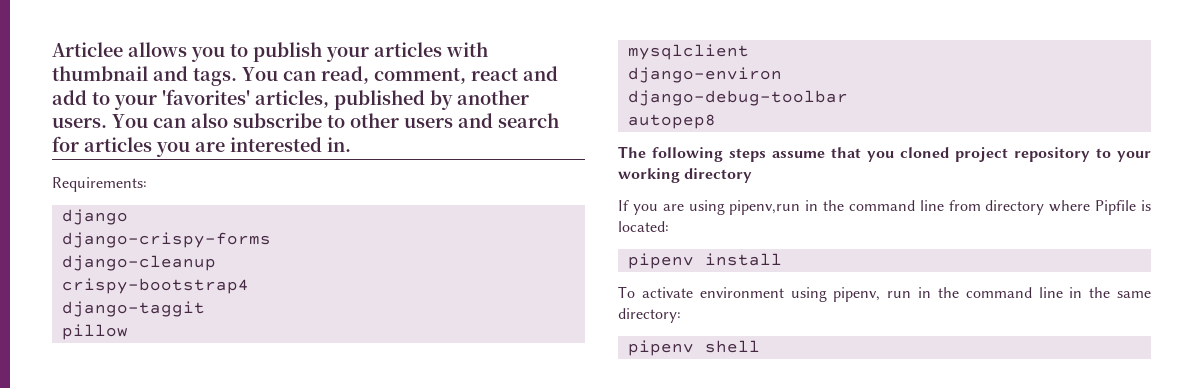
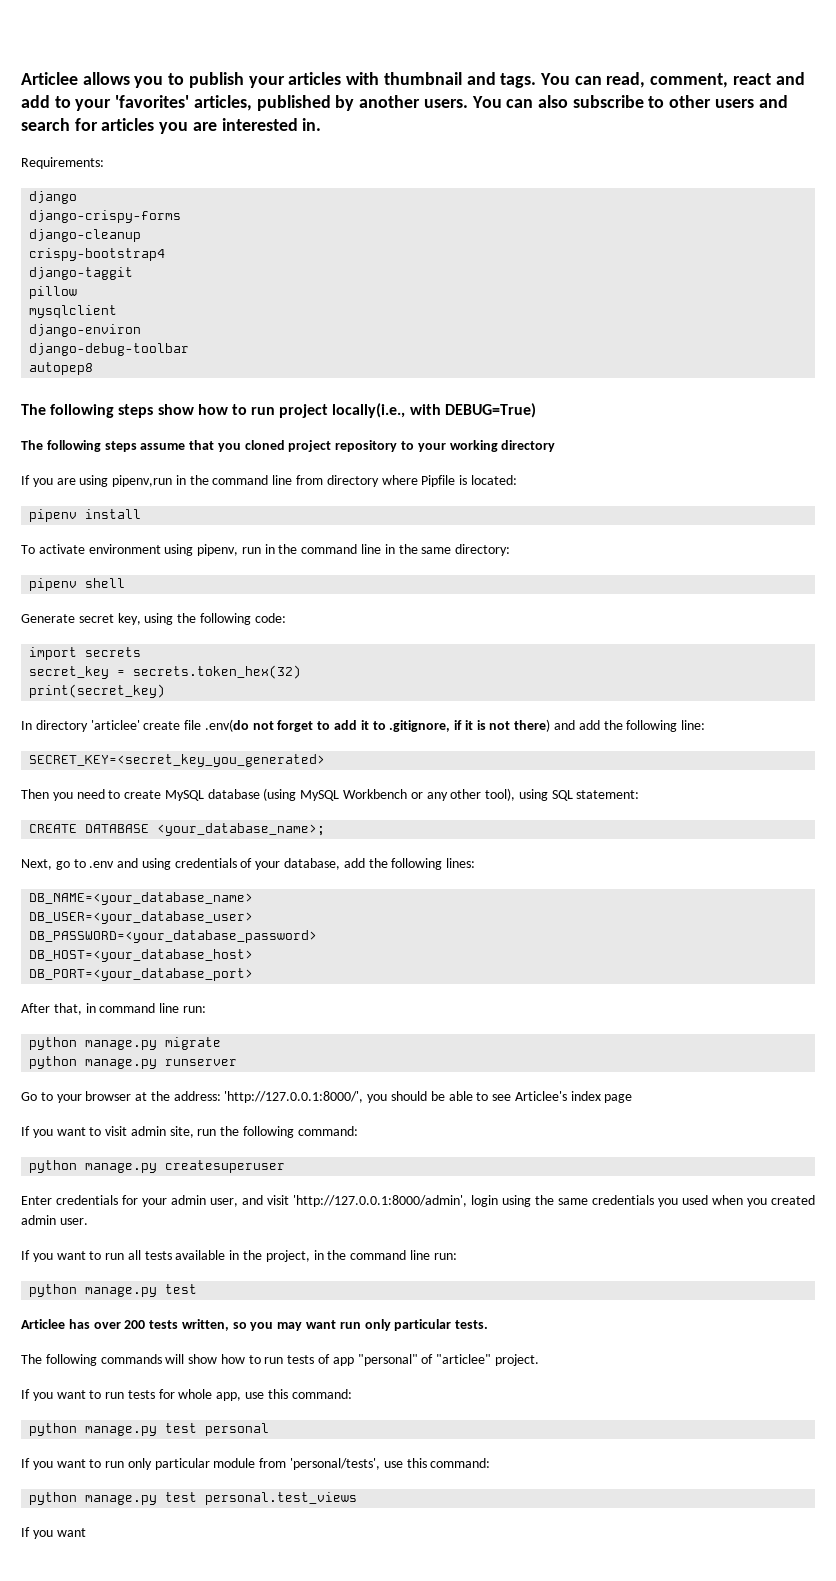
(716, 121) none -> [21,403,536,418] // The following steps show how to run project locally(i.e., with DEBUG=True)
(760, 346) none -> [21,613,286,625] [29,647,142,660] [29,665,302,679] [29,684,166,698] [21,719,706,732] [29,754,326,767] [21,788,640,801] [29,823,326,836] [21,858,476,870] [29,892,254,905] [29,911,254,924] [29,930,318,943] [29,949,254,962] [29,968,254,981] [21,1003,206,1015] [29,1037,222,1050] [29,1056,238,1069] [21,1091,633,1103] [21,1126,358,1138] [29,1160,286,1173] [21,1195,815,1207] [21,1215,88,1225] [21,1250,457,1262] [29,1284,198,1297] [21,1319,489,1331] [21,1354,539,1366] [21,1389,352,1401] [29,1423,270,1436] [21,1458,491,1470] [29,1492,358,1505] [21,1527,86,1539] // Generate secret key, using the following code: // import secrets // secret_key = secrets.token_hex(32) // print(secret_key) // In directory 'articlee' create file .env(do not forget to add it to .gitignore, if it is not there) and add the following line: // SECRET_KEY=<secret_key_you_generated> // Then you need to create MySQL database (using MySQL Workbench or any other tool), using SQL statement: // CREATE DATABASE <your_database_name>; // Next, go to .env and using credentials of your database, add the following lines: // DB_NAME=<your_database_name> // DB_USER=<your_database_user> // DB_PASSWORD=<your_database_password> // DB_HOST=<your_database_host> // DB_PORT=<your_database_port> // After that, in command line run: // python manage.py migrate // python manage.py runserver // Go to your browser at the address: 'http://127.0.0.1:8000/', you should be able to see Articlee's index page // If you want to visit admin site, run the following command: // python manage.py createsuperuser // Enter credentials for your admin user, and visit 'http://127.0.0.1:8000/admin', login using the same credentials you used when you created admin user. // If you want to run all tests available in the project, in the command line run: // python manage.py test // Articlee has over 200 tests written, so you may want run only particular tests. // The following commands will show how to run tests of app "personal" of "articlee" project. // If you want to run tests for whole app, use this command: // python manage.py test personal // If you want to run only particular module from 'personal/tests', use this command: // python manage.py test personal.test_views // If you want

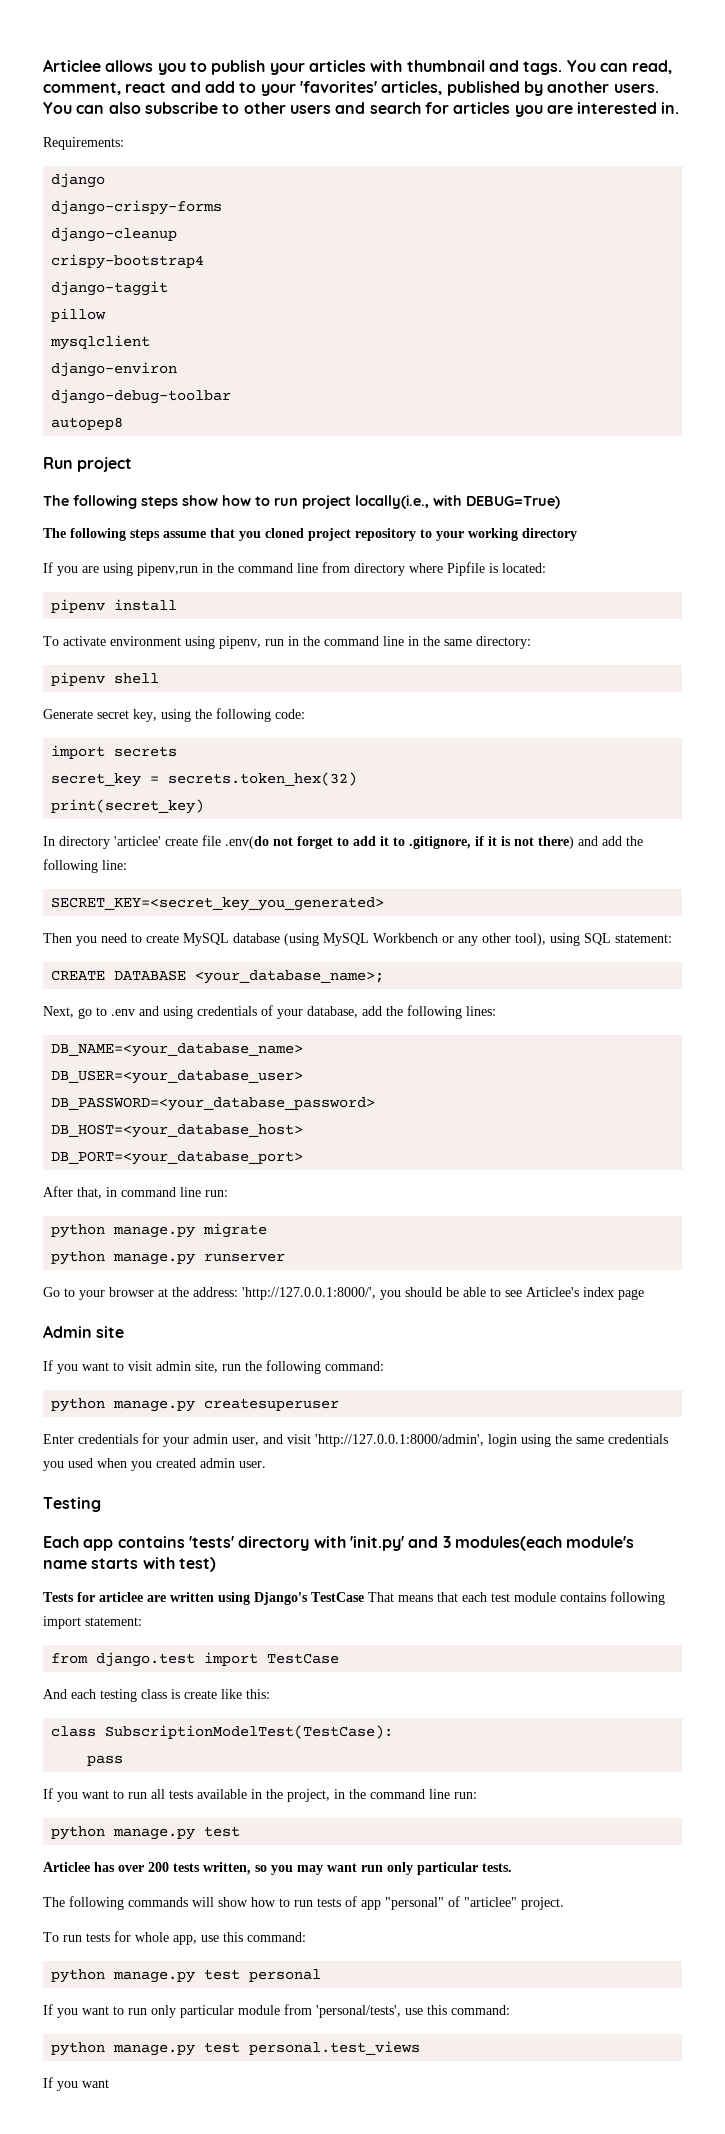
(94, 368) none -> [43,457,133,472] // Run project
(633, 1098) none -> [43,1325,125,1338] // Admin site
(88, 1221) none -> [43,1497,101,1512] [43,1536,635,1551] [43,1557,216,1572] [43,1591,665,1605] [43,1616,142,1629] [51,1652,340,1667] [43,1689,270,1702] [51,1725,394,1739] [87,1755,124,1766] // Testing // Each app contains 'tests' directory with 'init.py' and 3 modules(each module's name starts with test) // Tests for articlee are written using Django's TestCase That means that each test module contains following import statement: // from django.test import TestCase // And each testing class is create like this: // class SubscriptionModelTest(TestCase): // pass
[21,1389,102,1401] If you want to -> [43,1932,59,1942] To

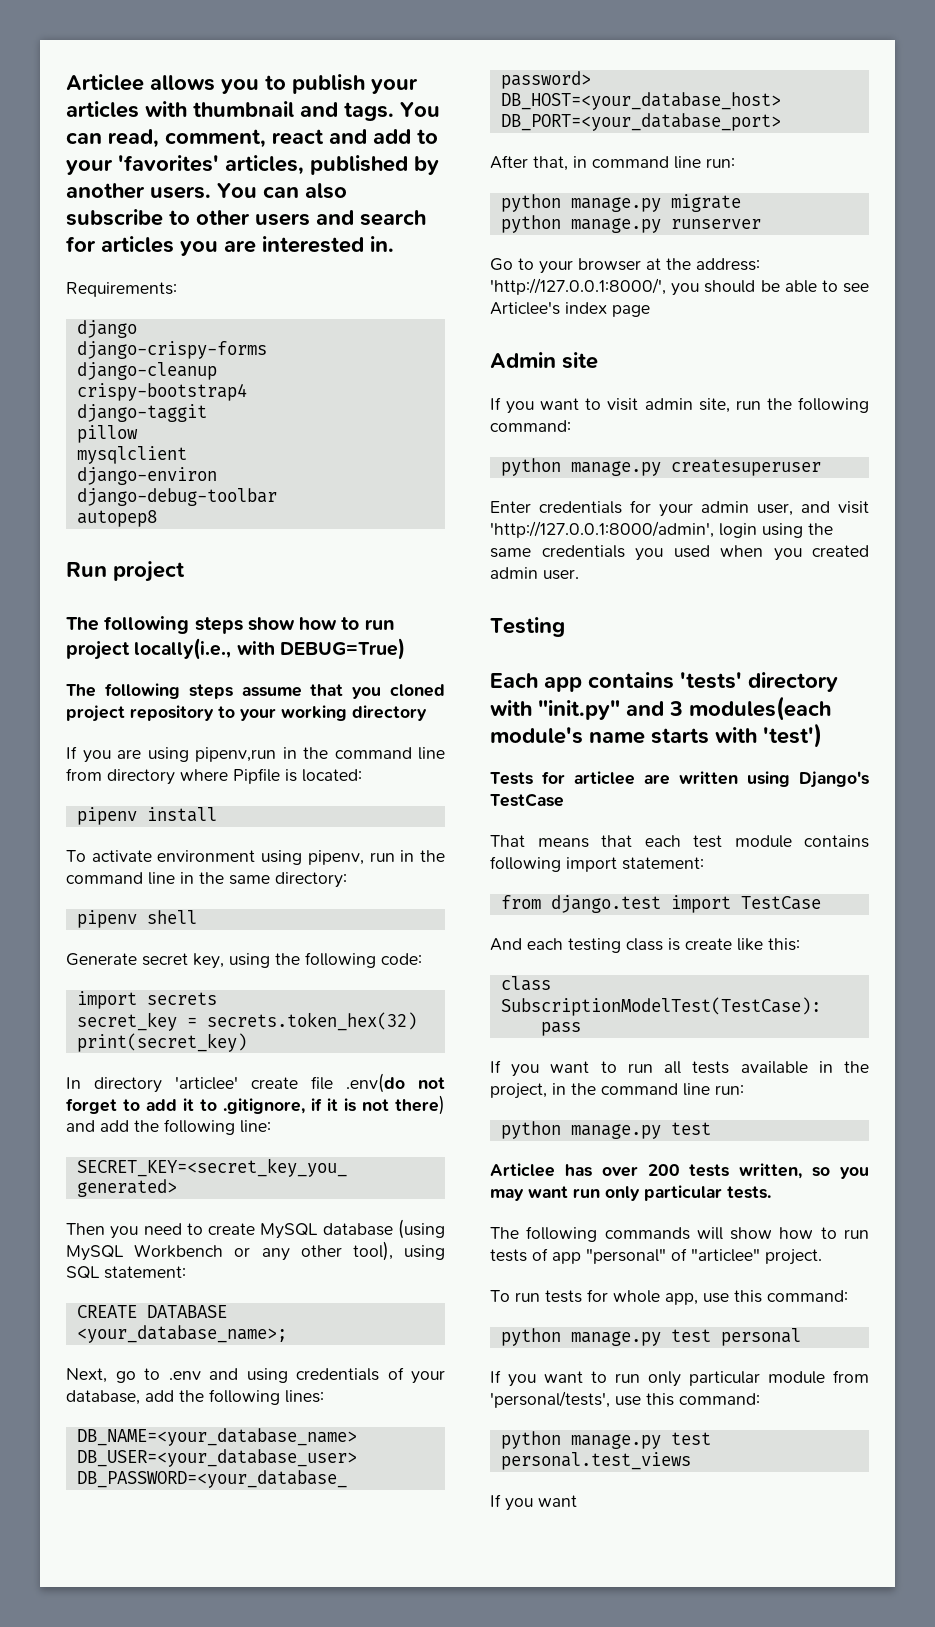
[349,1536,404,1551] 'init.py' -> [538,700,620,720] "init.py"
[178,1557,216,1572] test) -> [763,723,822,748] 'test')
(364, 1597) none -> (564, 800) //

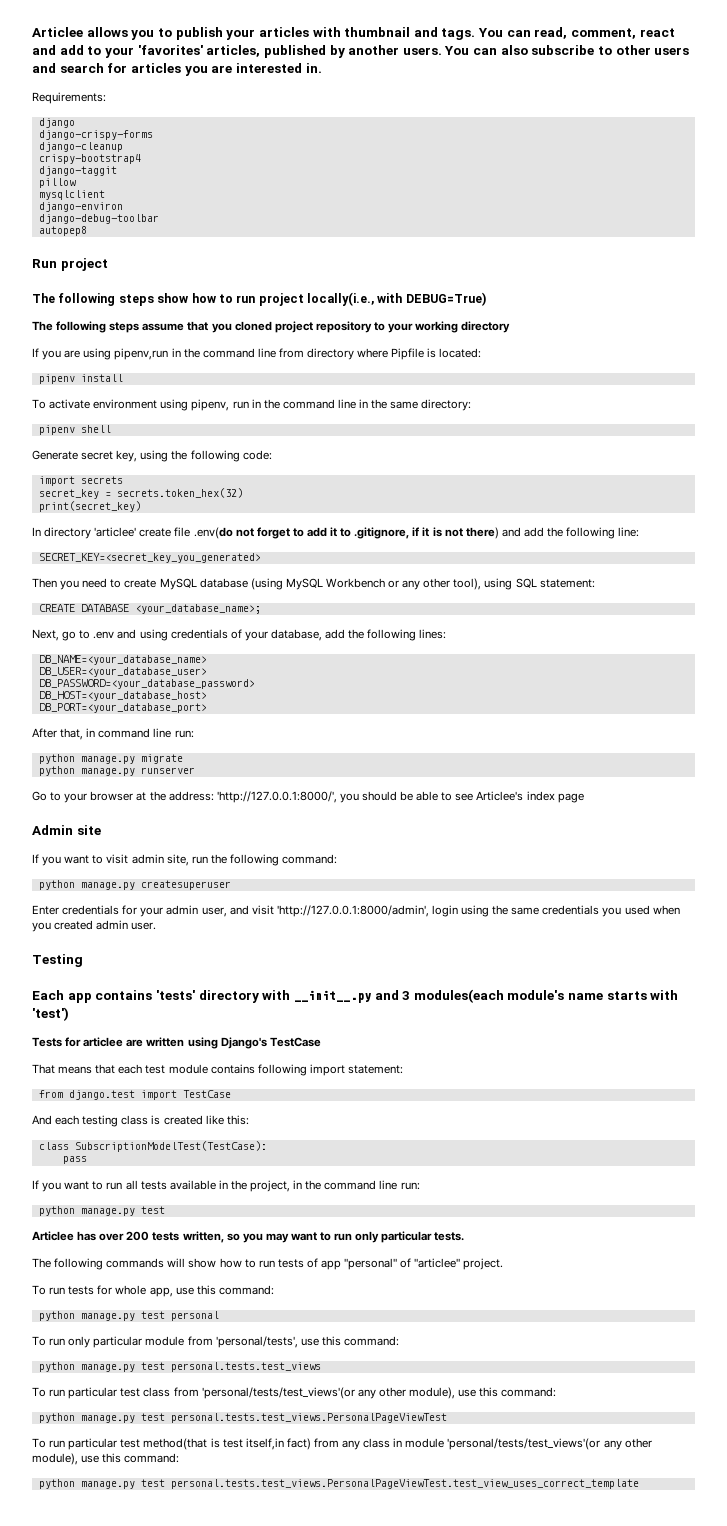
[538,700,620,720] "init.py" -> [293,990,371,1003] __init__.py
[685,938,732,950] create -> [163,1115,203,1125] created
(568, 1192) none -> [320,1232,332,1241] to
[490,1370,607,1387] If you want to -> [32,1336,46,1346] To
[500,1452,691,1470] [490,1494,577,1511] personal.test_views // If you want -> [170,1362,321,1372] [32,1387,557,1399] [38,1413,447,1423] [32,1438,652,1450] [32,1453,180,1465] [38,1479,639,1489] personal.tests.test_views // To run particular test class from 'personal/tests/test_views'(or any other module), use this command: // python manage.py test personal.tests.test_views.PersonalPageViewTest // To run particular test method(that is test itself,in fact) from any class in module 'personal/tests/test_views'(or any other module), use this command: // python manage.py test personal.tests.test_views.PersonalPageViewTest.test_view_uses_correct_template

